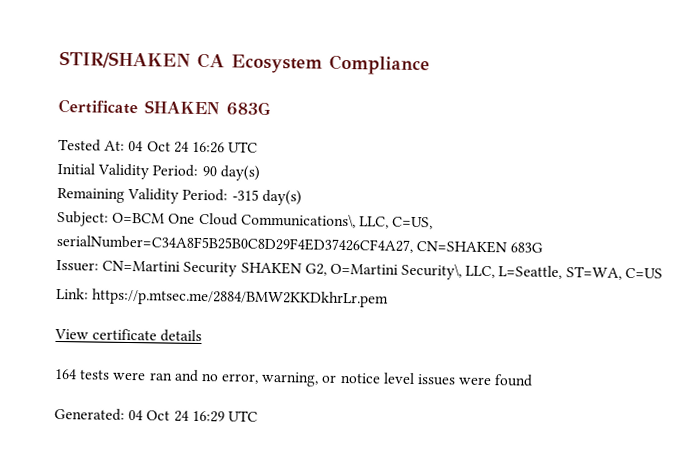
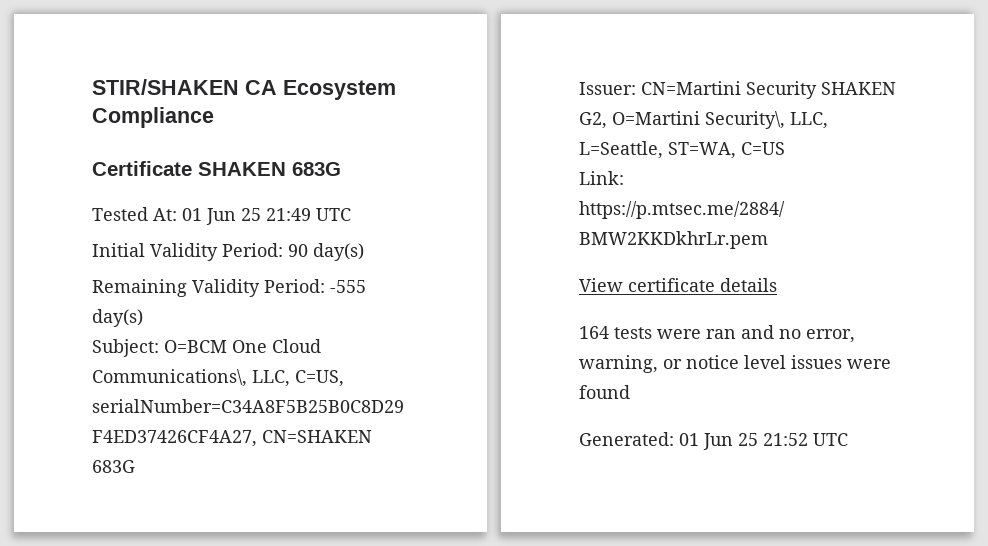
[128,140,225,154] 04 Oct 24 16:26 -> [182,208,311,225] 01 Jun 25 21:49
[231,189,259,201] -315 -> [330,280,366,293] -555
[128,410,225,423] 04 Oct 24 16:29 -> [679,433,808,450] 01 Jun 25 21:52

